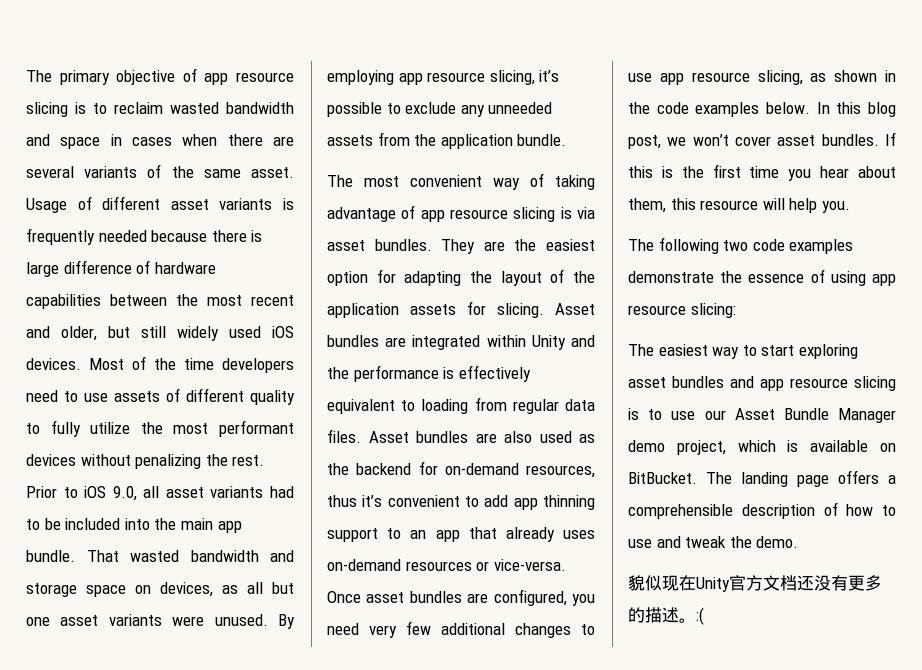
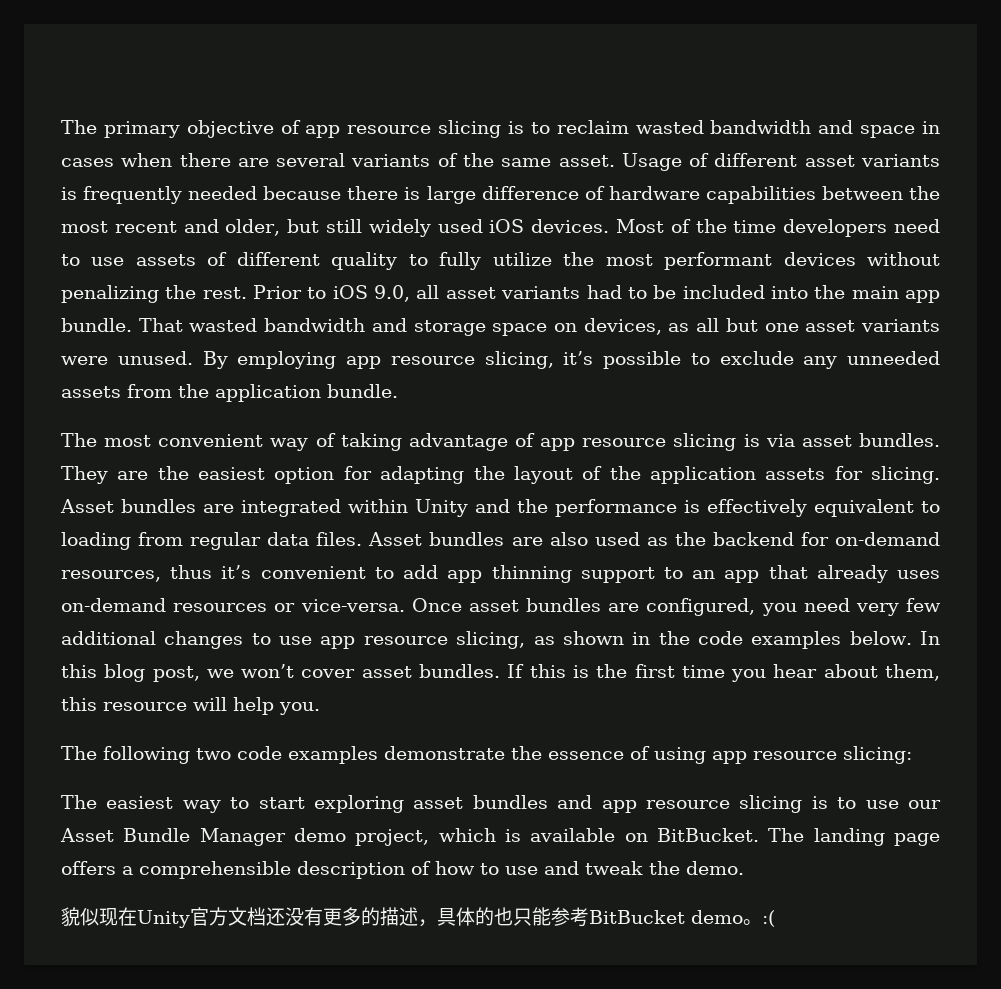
(679, 615) none -> [418,907,743,927] ，具体的也只能参考BitBucket demo

